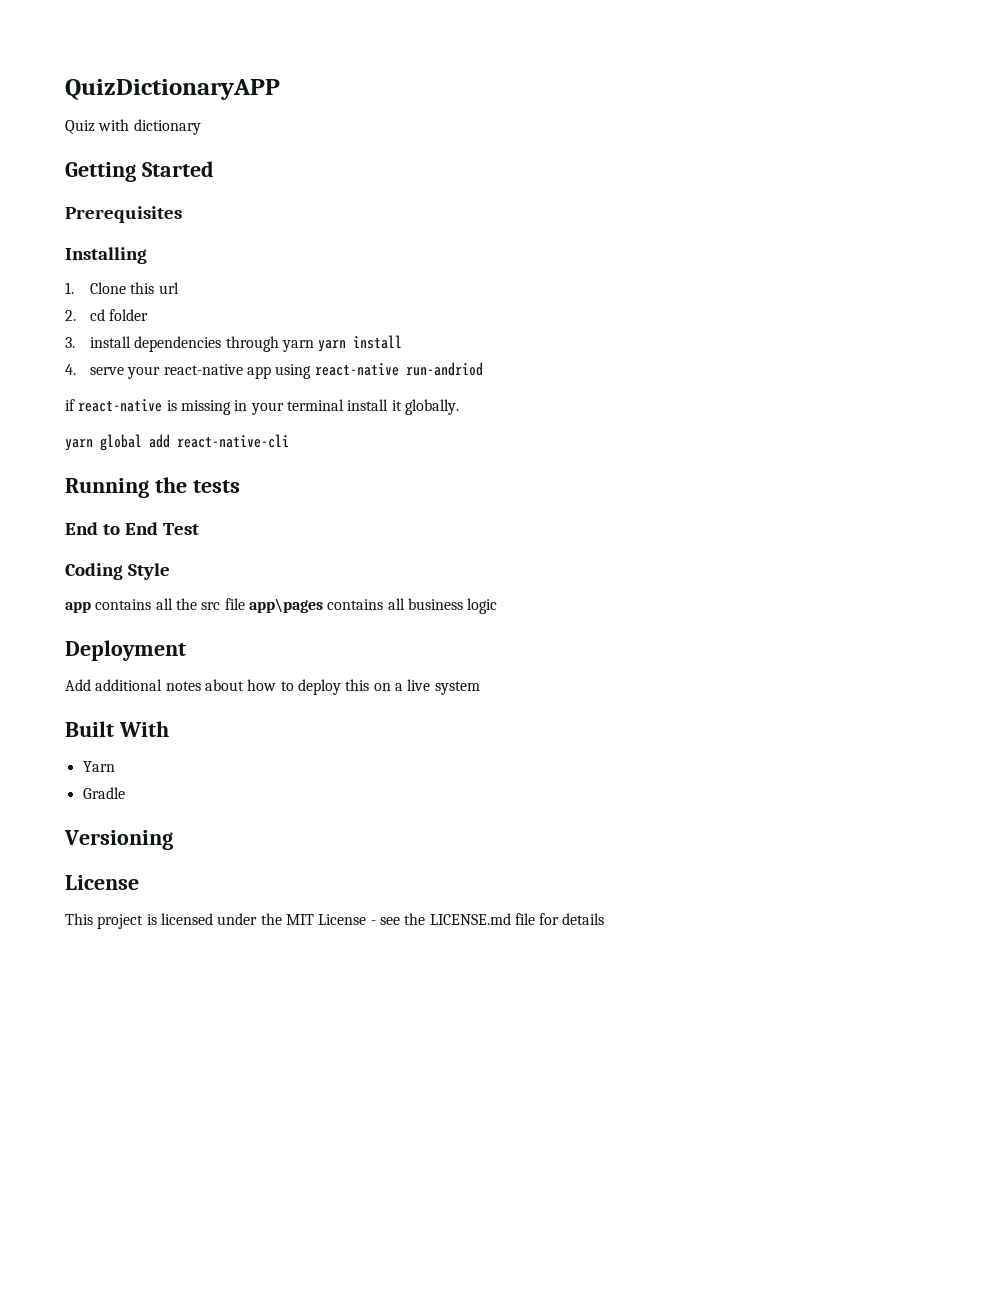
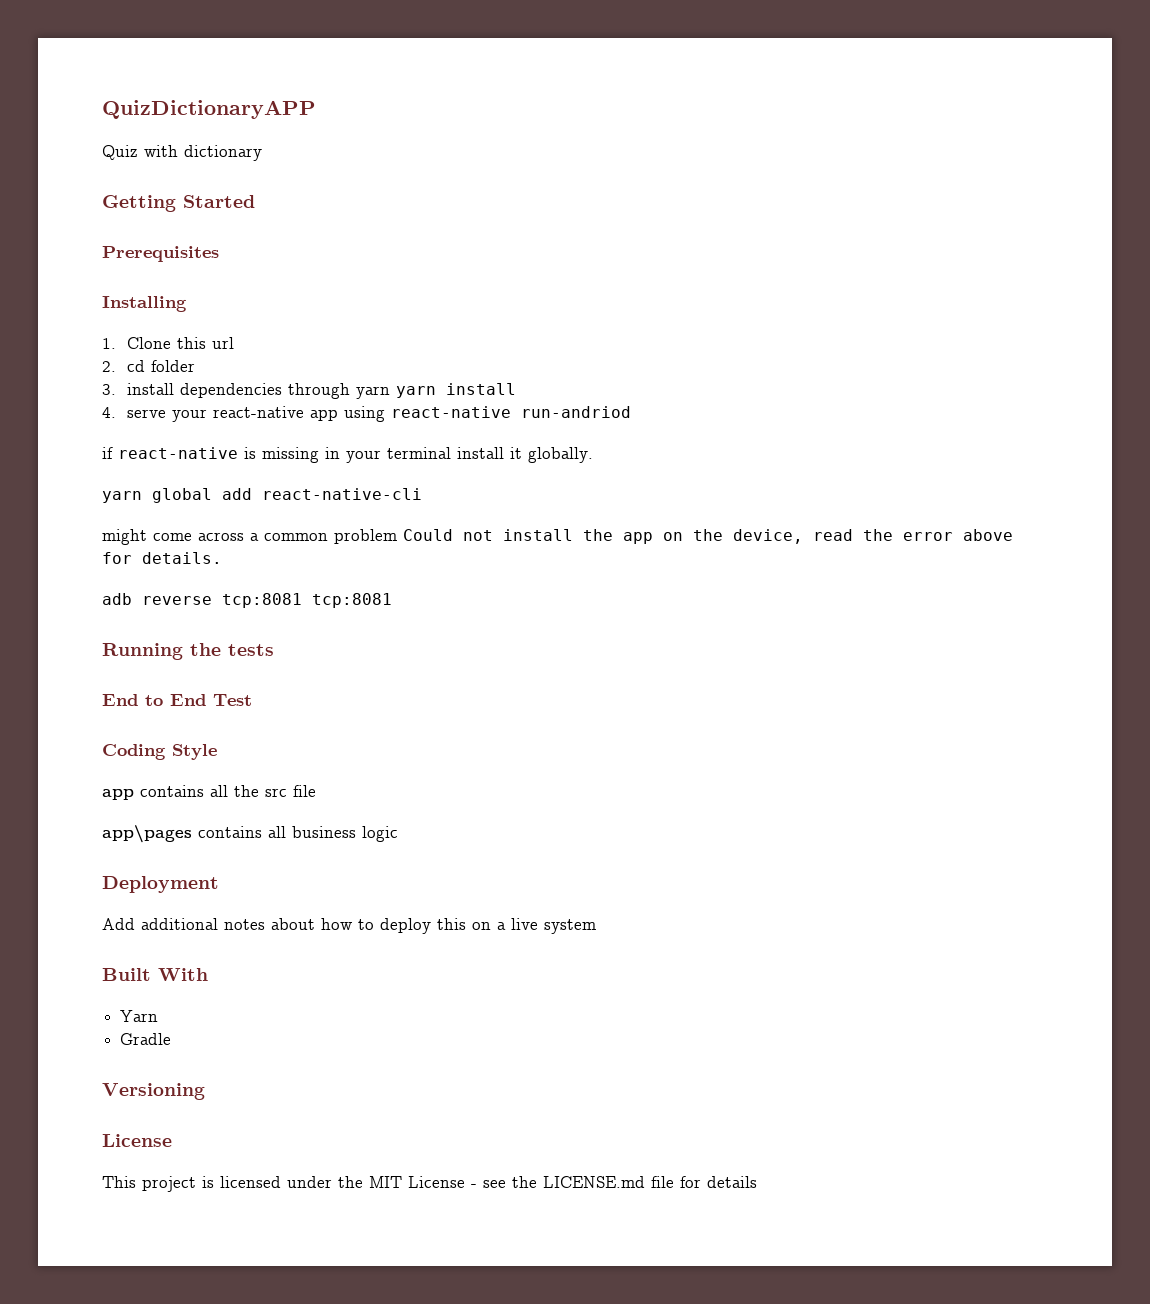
(289, 441) none -> [102,529,1013,545] [102,552,222,564] [102,593,392,608] // might come across a common problem Could not install the app on the device, read the error above for details. // adb reverse tcp:8081 tcp:8081
(245, 604) none -> (316, 791) //

